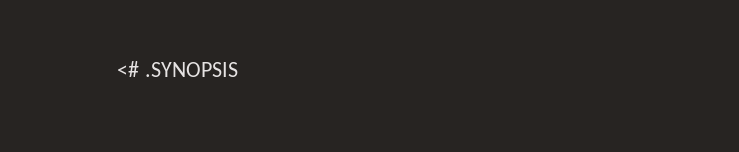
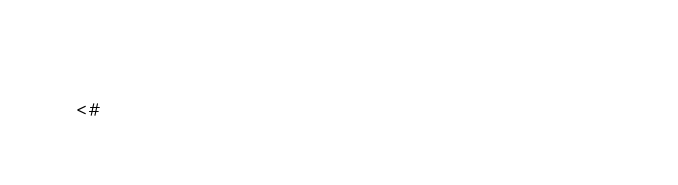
[144,62,238,77] .SYNOPSIS -> (101, 109) none

